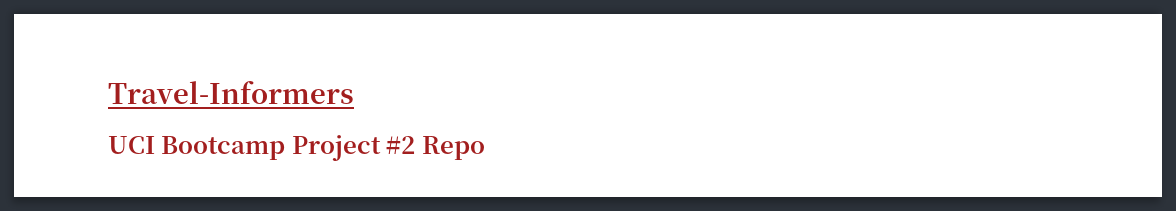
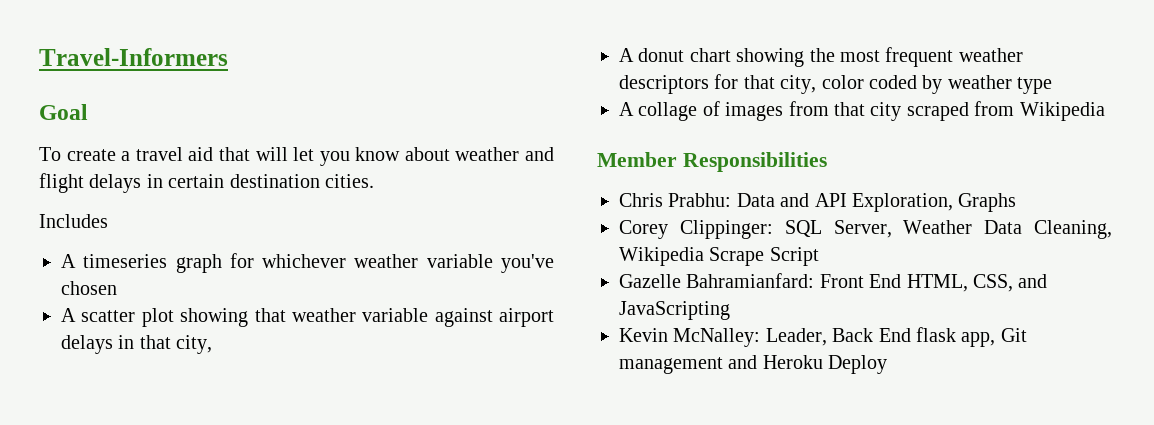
[108,135,485,161] UCI Bootcamp Project #2 Repo -> [39,104,88,120] [39,147,554,166] [39,173,374,193] [39,214,108,228] [61,253,554,273] [61,281,117,295] [61,308,554,327] [61,335,213,354] [619,47,1023,67] [619,74,1053,94] [619,101,1105,121] [597,152,827,172] [619,193,1017,212] [619,220,1112,239] [619,247,819,266] [619,273,1048,292] [619,301,730,320] [619,327,1027,347] [619,355,888,374] Goal // To create a travel aid that will let you know about weather and flight delays in certain destination cities. // Includes // A timeseries graph for whichever weather variable you've chosen // A scatter plot showing that weather variable against airport delays in that city, // A donut chart showing the most frequent weather descriptors for that city, color coded by weather type // A collage of images from that city scraped from Wikipedia // Member Responsibilities // Chris Prabhu: Data and API Exploration, Graphs // Corey Clippinger: SQL Server, Weather Data Cleaning, Wikipedia Scrape Script // Gazelle Bahramianfard: Front End HTML, CSS, and JavaScripting // Kevin McNalley: Leader, Back End flask app, Git management and Heroku Deploy

